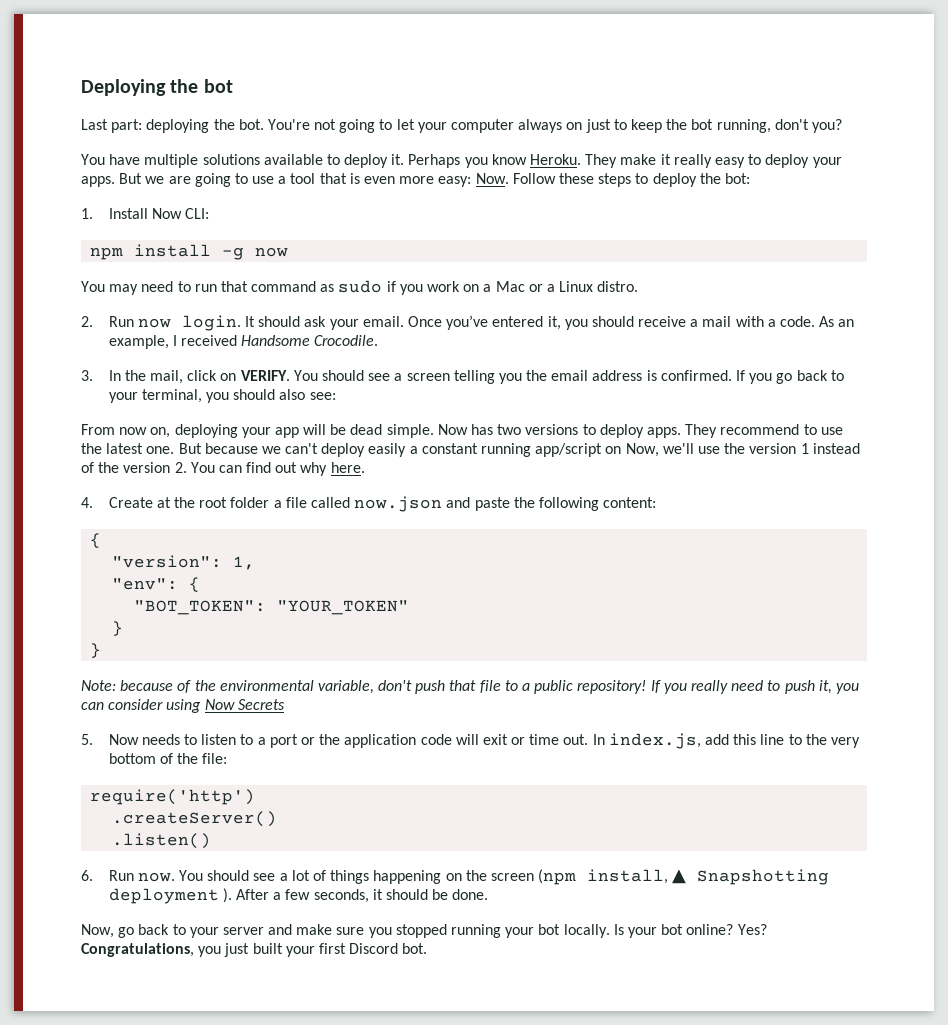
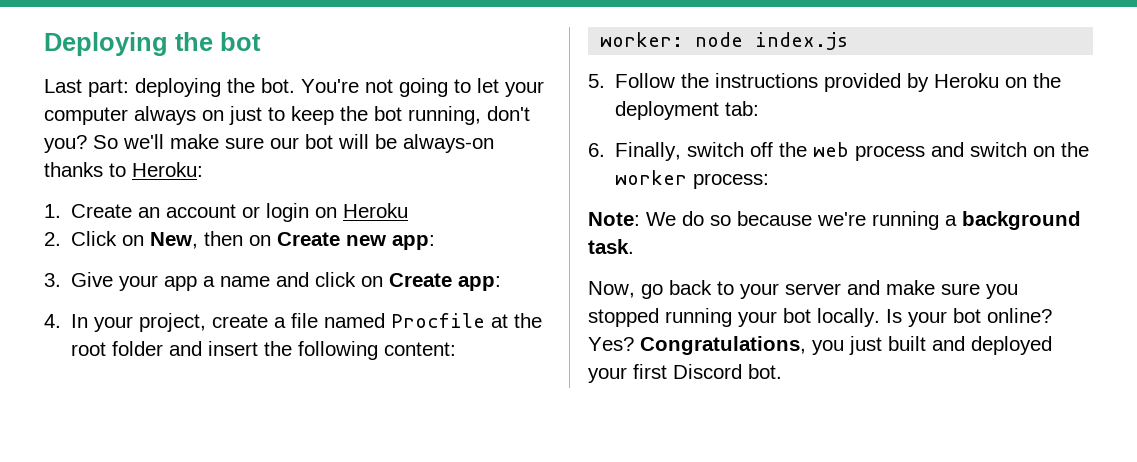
[81,154,842,168] [81,173,750,187] [81,208,210,219] [90,244,289,260] [81,280,639,295] [81,315,855,331] [108,335,379,349] [81,370,844,384] [108,389,336,403] [81,424,843,438] [81,443,860,457] [81,462,365,476] [81,496,657,512] [90,533,102,548] [112,555,256,570] [112,577,201,592] [134,600,410,615] [112,621,124,636] [90,643,102,658] [81,680,859,694] [81,699,285,713] [81,733,860,749] [108,753,228,764] [90,789,256,805] [112,811,278,827] [112,833,212,849] [81,869,830,885] [108,888,489,904] // You have multiple solutions available to deploy it. Perhaps you know Heroku. They make it really easy to deploy your apps. But we are going to use a tool that is even more easy: Now. Follow these steps to deploy the bot: // 1. Install Now CLI: // npm install -g now // You may need to run that command as sudo if you work on a Mac or a Linux distro. // 2. Run now login. It should ask your email. Once you’ve entered it, you should receive a mail with a code. As an example, I received Handsome Crocodile. // 3. In the mail, click on VERIFY. You should see a screen telling you the email address is confirmed. If you go back to your terminal, you should also see: // From now on, deploying your app will be dead simple. Now has two versions to deploy apps. They recommend to use the latest one. But because we can't deploy easily a constant running app/script on Now, we'll use the version 1 instead of the version 2. You can find out why here. // 4. Create at the root folder a file called now.json and paste the following content: // { // "version": 1, // "env": { // "BOT_TOKEN": "YOUR_TOKEN" // } // } // Note: because of the environmental variable, don't push that file to a public repository! If you really need to push it, you can consider using Now Secrets // 5. Now needs to listen to a port or the application code will exit or time out. In index.js, add this line to the very bottom of the file: // require('http') // .createServer() // .listen() // 6. Run now. You should see a lot of things happening on the screen (npm install, ▲ Snapshotting deployment ). After a few seconds, it should be done. -> [93,134,494,153] [44,162,203,177] [44,203,409,222] [44,231,436,250] [44,272,502,291] [44,313,543,332] [71,341,457,360] [600,32,849,50] [588,73,1062,92] [615,101,760,120] [588,142,1090,161] [615,170,770,189] [588,211,1081,230] [588,239,634,254] So we'll make sure our bot will be always-on thanks to Heroku: // 1. Create an account or login on Heroku // 2. Click on New, then on Create new app: // 3. Give your app a name and click on Create app: // 4. In your project, create a file named Procfile at the root folder and insert the following content: // worker: node index.js // 5. Follow the instructions provided by Heroku on the deployment tab: // 6. Finally, switch off the web process and switch on the worker process: // Note: We do so because we're running a background task.
(283, 948) none -> [932,336,1052,355] and deployed

